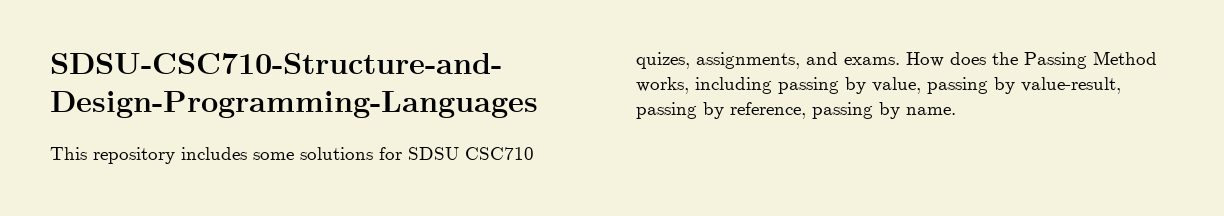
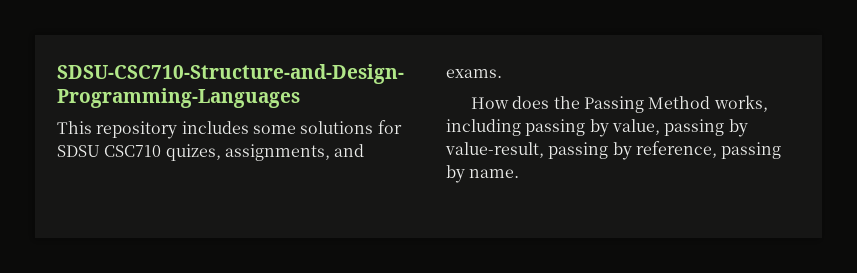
(900, 61) none -> (502, 73) //

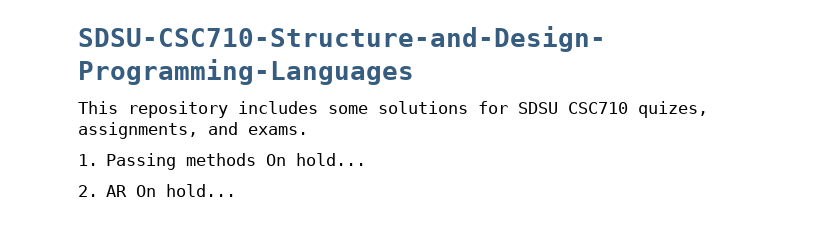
[471,95,768,113] [446,119,748,137] [445,141,782,160] [446,165,520,183] How does the Passing Method works, including passing by value, passing by value-result, passing by reference, passing by name. -> [78,153,367,170] [78,184,237,197] 1. Passing methods On hold... // 2. AR On hold...

